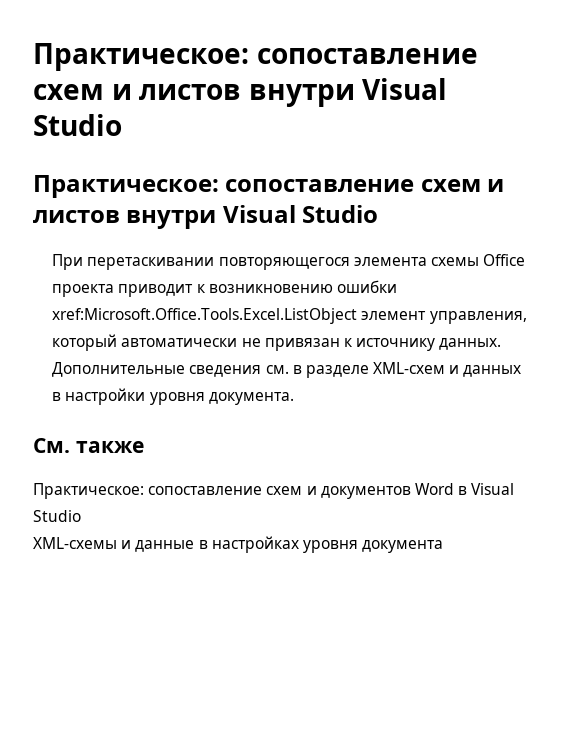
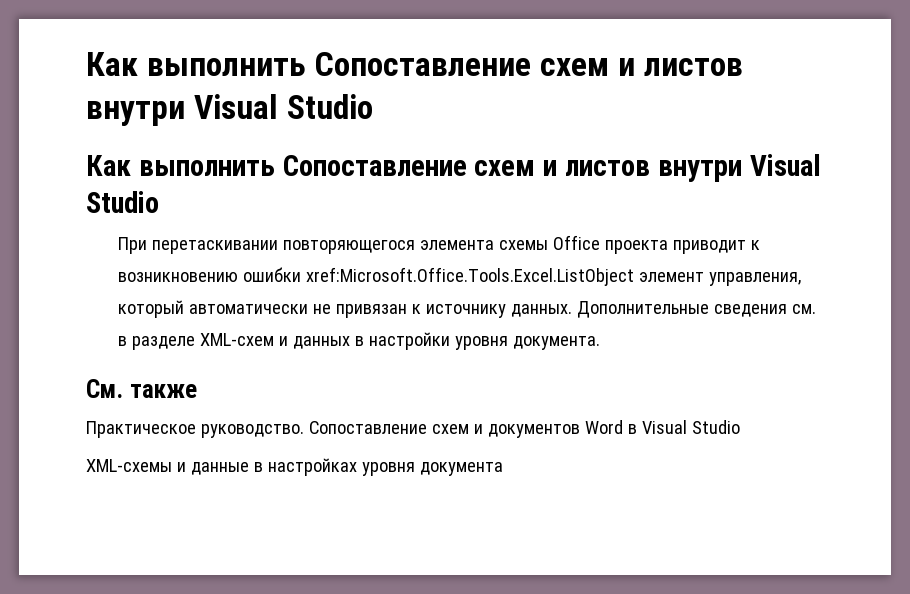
[33,43,478,71] [33,78,448,107] [33,114,122,136] [33,175,415,198] Практическое: сопоставление схем и листов внутри Visual Studio // Практическое: сопоставление -> [86,52,744,76] [86,94,374,126] [86,155,467,176] Как выполнить Сопоставление схем и листов внутри Visual Studio // Как выполнить Сопоставление
[33,483,263,499] Практическое: сопоставление -> [86,421,427,438] Практическое руководство. Сопоставление

